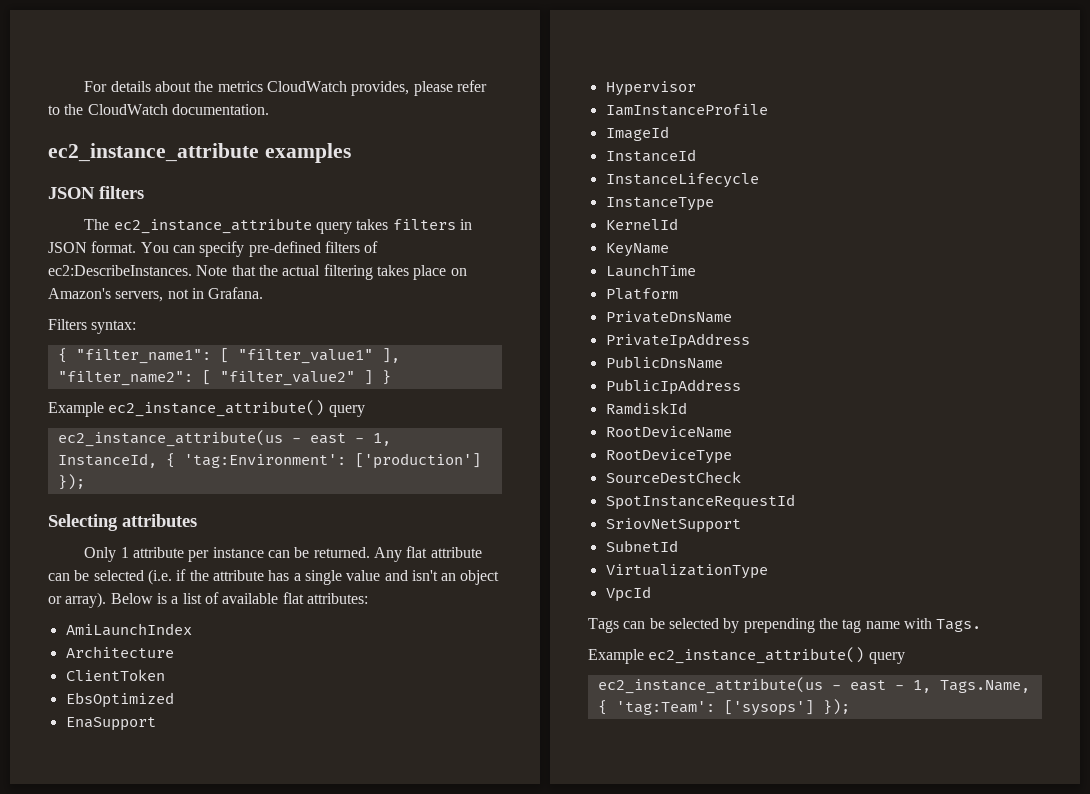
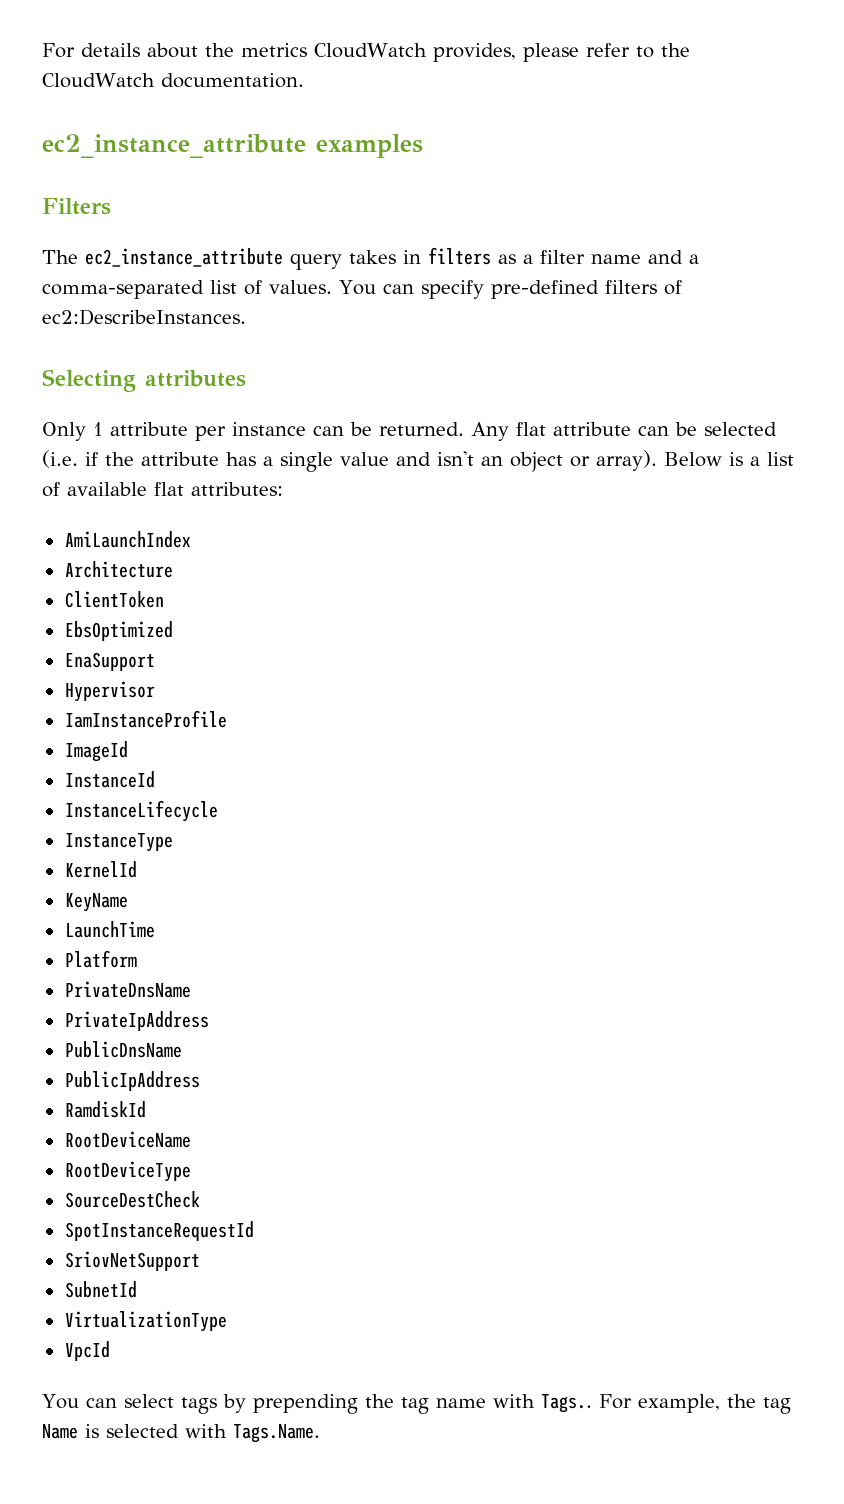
[48,186,144,199] JSON filters -> [42,198,111,215] Filters
[392,219,473,230] [48,241,137,253] filters in JSON format. -> [403,247,699,265] [42,280,332,299] in filters as a filter name and a comma-separated list of values.
[196,264,467,280] [48,287,264,302] [48,319,137,334] [57,348,400,364] [57,370,391,386] [48,400,365,417] [57,430,391,447] [57,453,481,469] [57,474,85,490] Note that the actual filtering takes place on Amazon's servers, not in Grafana. // Filters syntax: // { "filter_name1": [ "filter_value1" ], "filter_name2": [ "filter_value2" ] } // Example ec2_instance_attribute() query // ec2_instance_attribute(us - east - 1, InstanceId, { 'tag:Environment': ['production'] }); -> (246, 317) none
[588,618,719,633] Tags can be selected -> [42,1394,217,1414] You can select tags
[936,619,982,632] [588,647,905,664] [597,677,1030,694] [597,699,850,716] Tags. // Example ec2_instance_attribute() query // ec2_instance_attribute(us - east - 1, Tags.Name, { 'tag:Team': ['sysops'] }); -> [540,1394,791,1414] [42,1424,320,1443] Tags.. For example, the tag Name is selected with Tags.Name.

